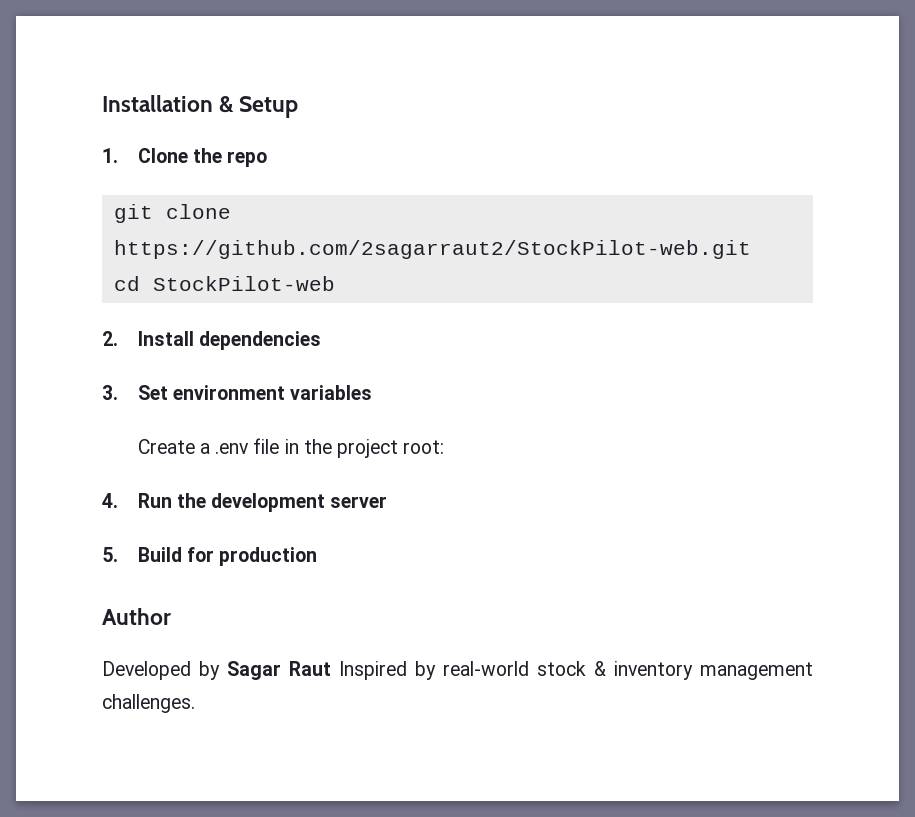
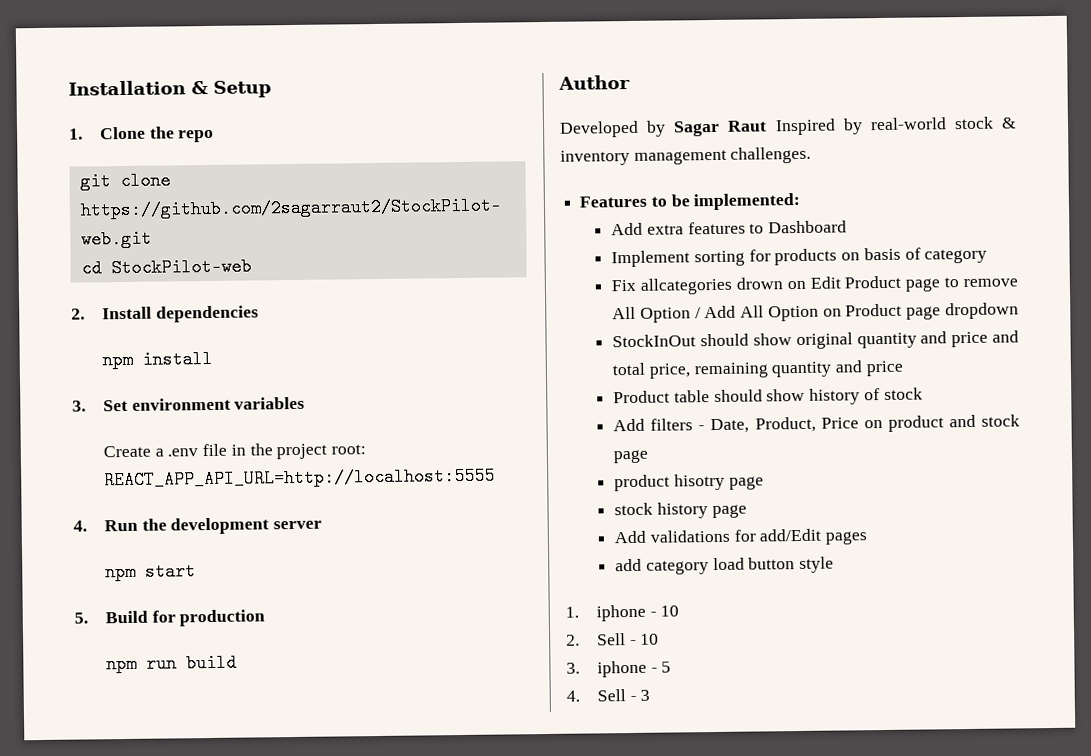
(321, 340) none -> [101,349,213,370] // npm install
(445, 447) none -> [103,466,495,490] REACT_APP_API_URL=http://localhost:5555
(388, 502) none -> [104,562,196,582] // npm start
(318, 556) none -> [105,653,237,674] // npm run build
(195, 703) none -> [579,192,802,211] [611,220,848,236] [611,247,988,268] [611,275,1018,295] [612,302,1019,323] [612,330,1019,350] [612,360,903,379] [613,387,923,405] [613,414,1020,434] [613,449,650,464] [614,473,764,492] [614,502,747,519] [614,528,868,545] [615,556,835,575] [565,604,680,622] [566,633,660,646] [566,660,672,678] [566,689,651,702] // Features to be implemented: // Add extra features to Dashboard // Implement sorting for products on basis of category // Fix allcategories drown on Edit Product page to remove All Option / Add All Option on Product page dropdown // StockInOut should show original quantity and price and total price, remaining quantity and price // Product table should show history of stock // Add filters - Date, Product, Price on product and stock page // product hisotry page // stock history page // Add validations for add/Edit pages // add category load button style // 1. iphone - 10 // 2. Sell - 10 // 3. iphone - 5 // 4. Sell - 3

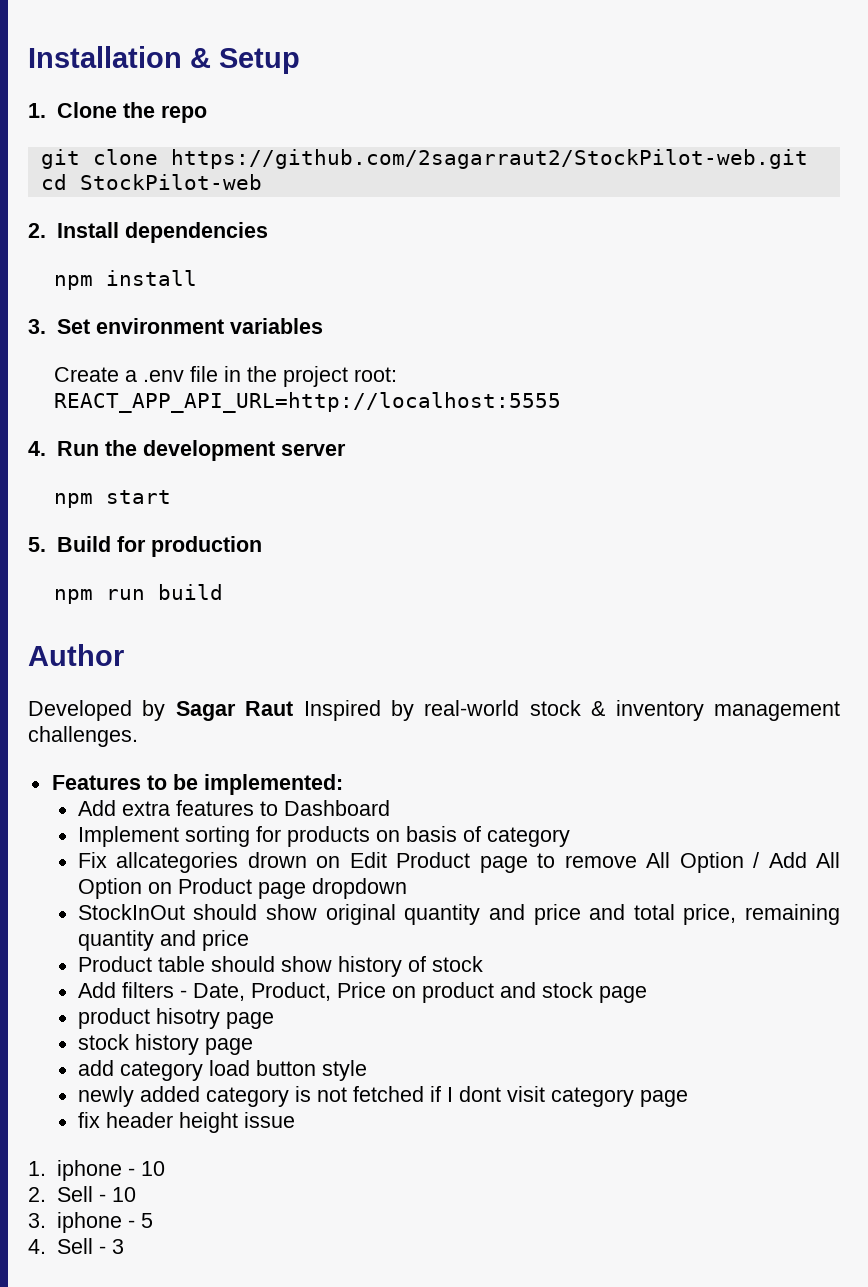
[614,528,868,545] // Add validations for add/Edit pages -> (253, 1046) none
(835, 565) none -> [77,1086,688,1107] [77,1112,295,1133] // newly added category is not fetched if I dont visit category page // fix header height issue

